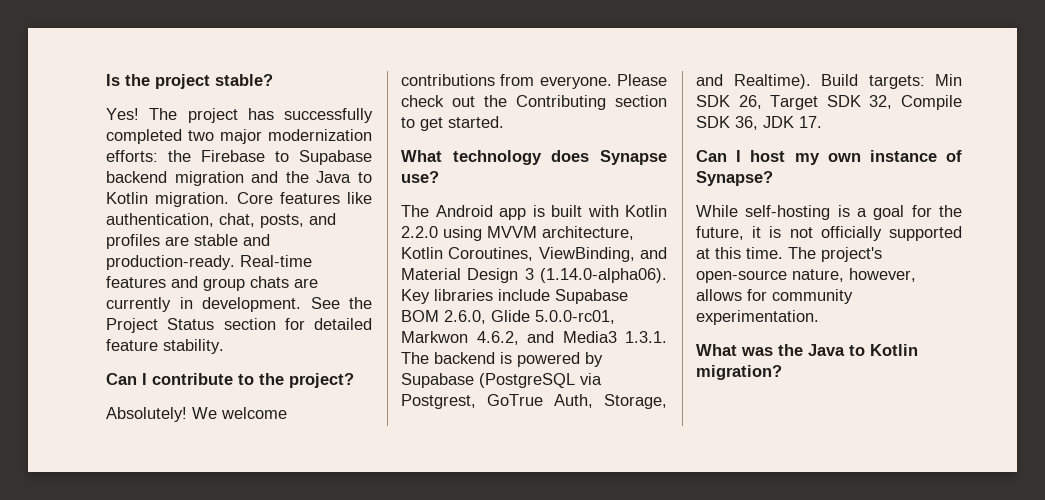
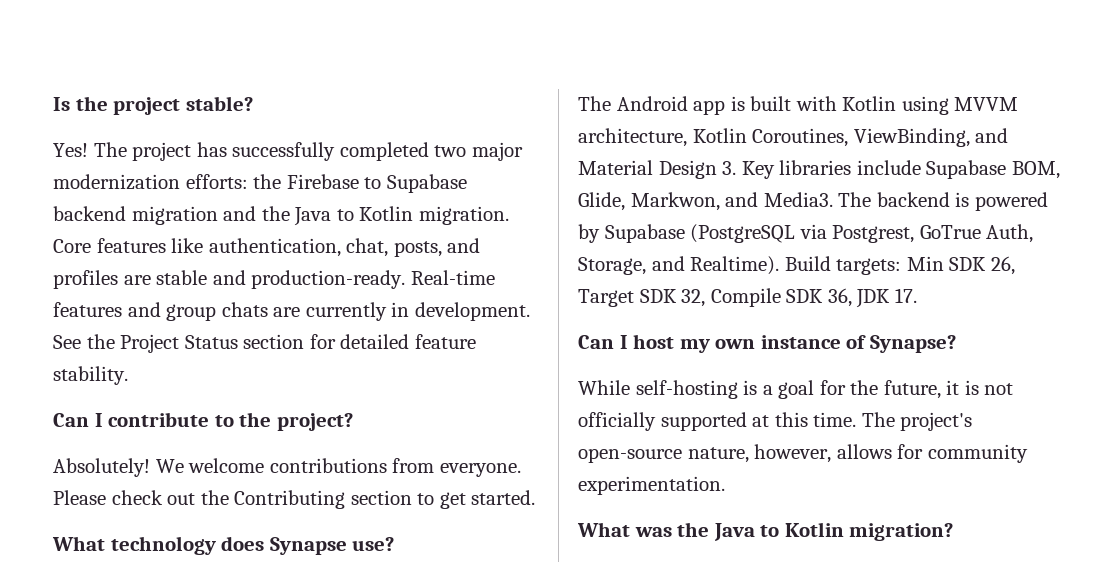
[401,226,438,238] 2.2.0 -> (897, 103) none
[524,268,667,283] 3 (1.14.0-alpha06). -> [722,161,737,175] 3.
[401,310,615,324] [401,331,667,345] BOM 2.6.0, Glide 5.0.0-rc01, Markwon 4.6.2, and Media3 1.3.1. -> [1011,161,1060,179] [578,192,833,211] BOM, Glide, Markwon, and Media3.

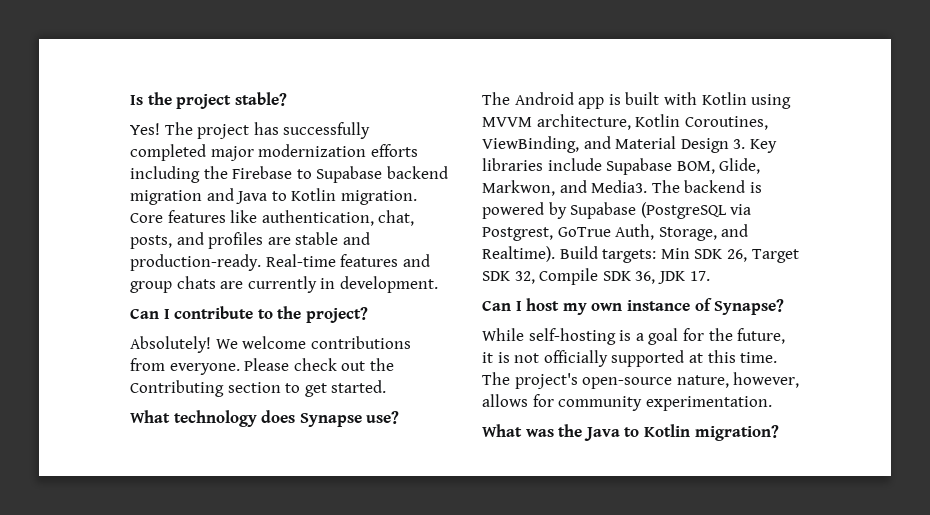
[434,145,467,157] two -> (206, 152) none
[185,174,248,189] efforts: -> [370,144,418,157] [130,166,200,183] efforts including
[261,206,290,221] the -> (234, 194) none
[53,334,476,353] [53,366,128,385] See the Project Status section for detailed feature stability. -> (438, 284) none

